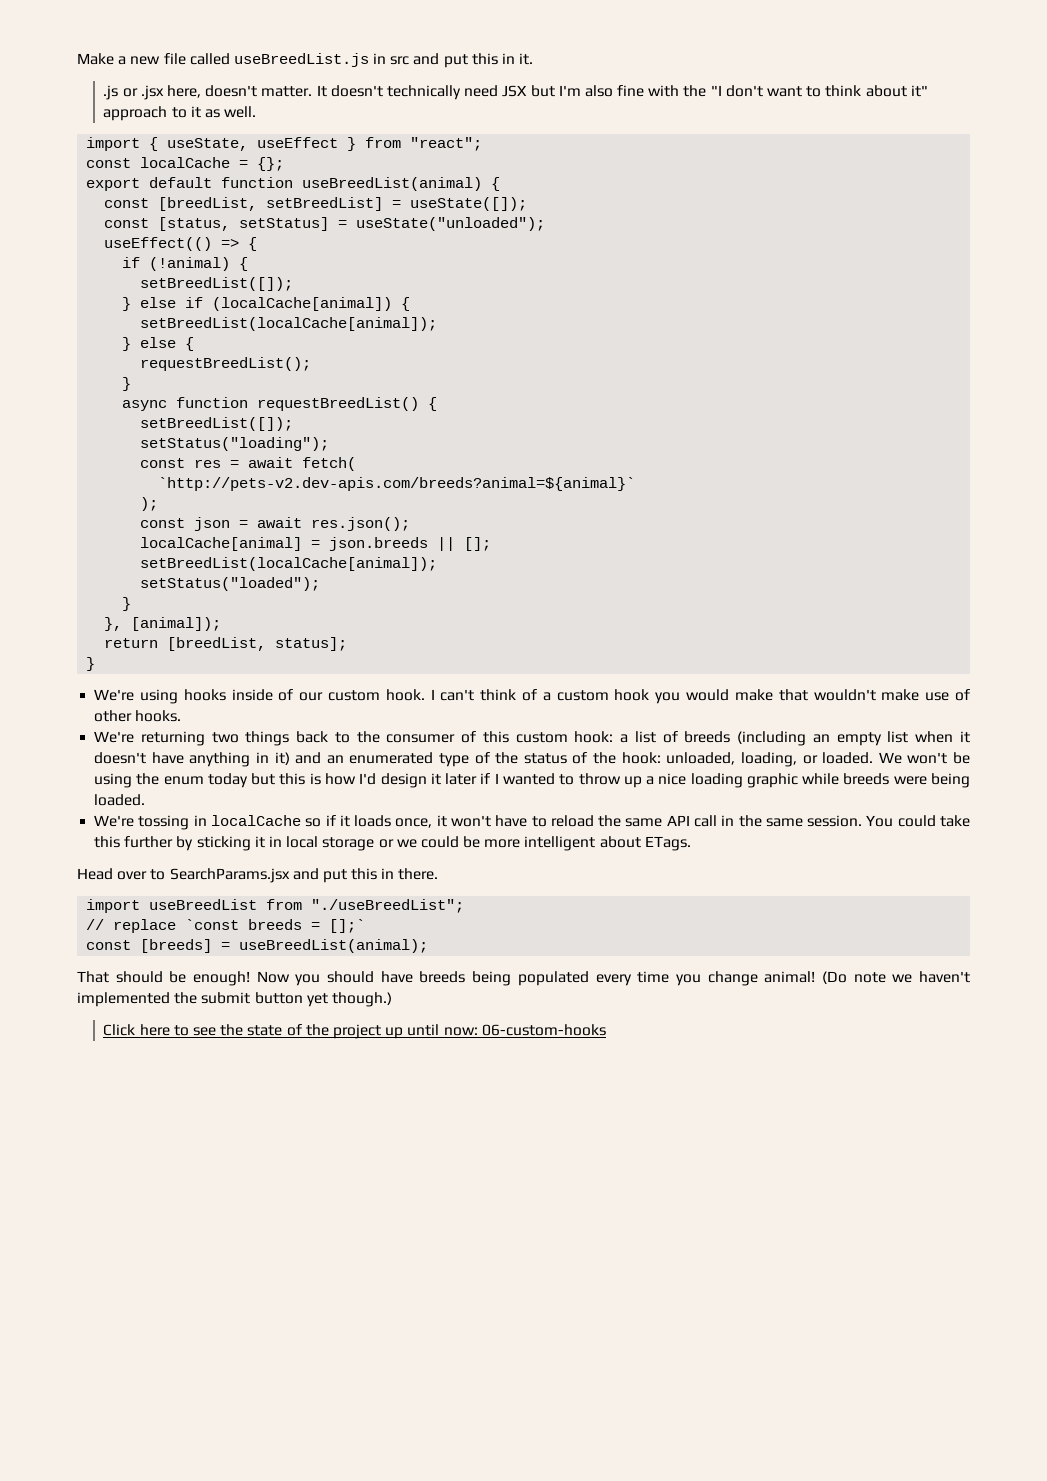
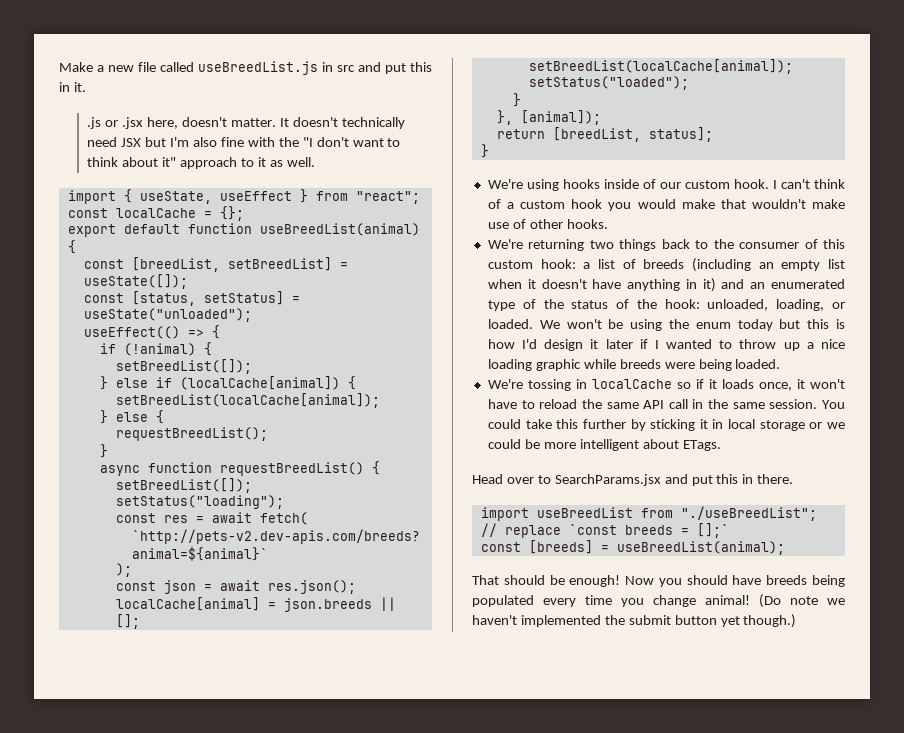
[103,1024,606,1039] // Click here to see the state of the project up until now: 06-custom-hooks -> (797, 621) none

